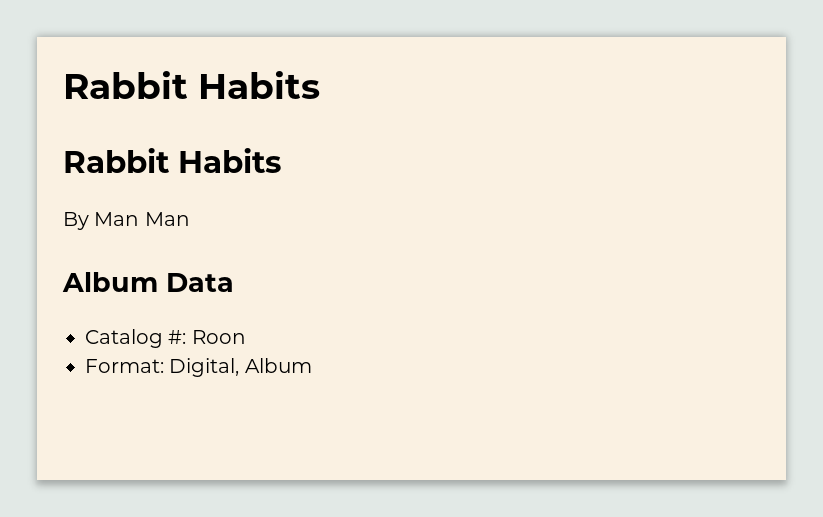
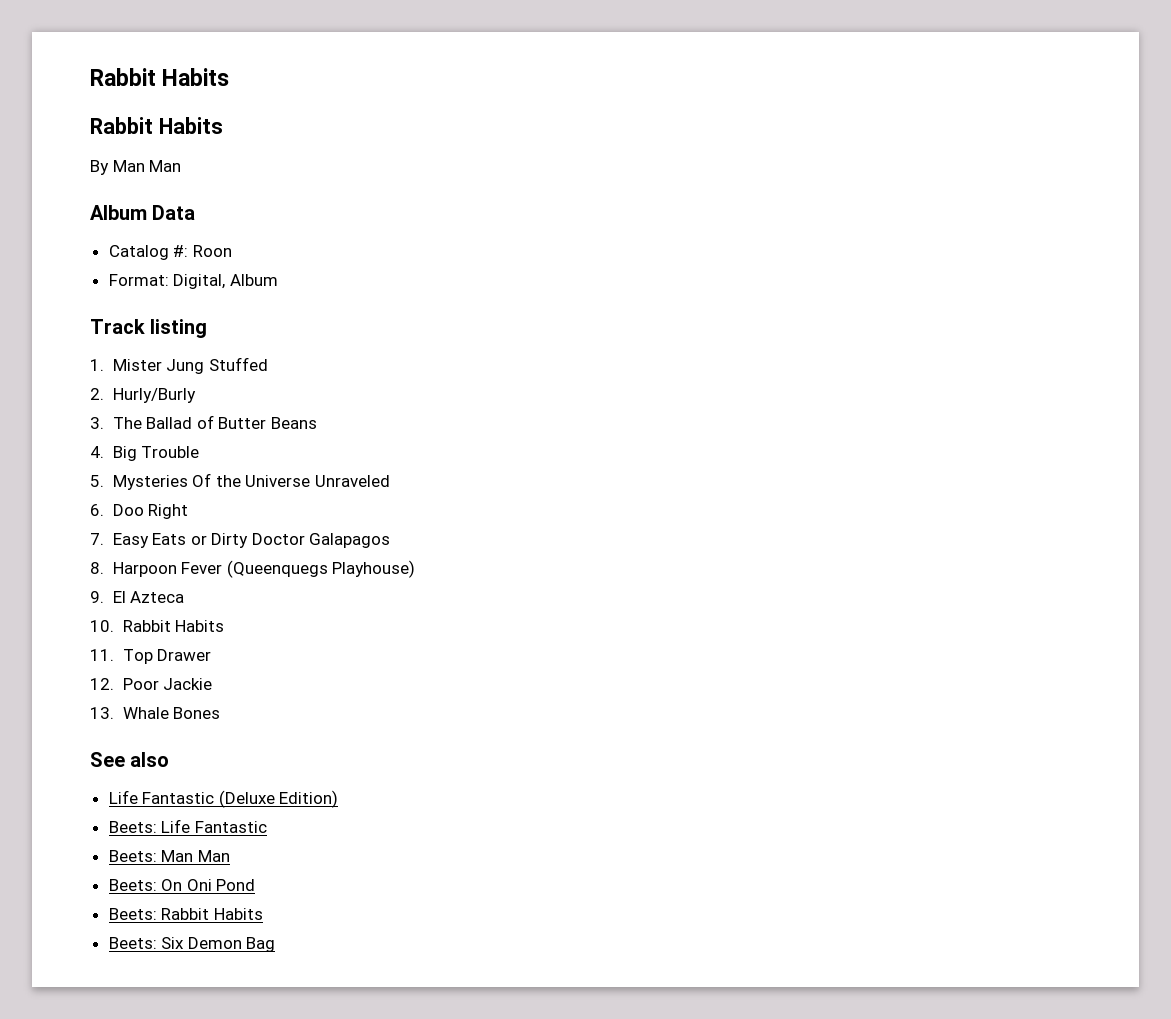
(312, 365) none -> [90,319,208,338] [90,357,268,374] [90,388,196,403] [90,415,317,429] [90,446,200,461] [90,473,390,490] [90,504,189,519] [90,533,391,548] [90,560,416,578] [90,591,185,603] [90,620,225,632] [90,649,212,664] [90,678,213,690] [90,707,221,719] [90,752,170,767] [108,790,339,808] [108,819,267,833] [108,850,230,862] [108,879,256,891] [108,908,263,920] [108,937,276,952] // Track listing // 1. Mister Jung Stuffed // 2. Hurly/Burly // 3. The Ballad of Butter Beans // 4. Big Trouble // 5. Mysteries Of the Universe Unraveled // 6. Doo Right // 7. Easy Eats or Dirty Doctor Galapagos // 8. Harpoon Fever (Queenquegs Playhouse) // 9. El Azteca // 10. Rabbit Habits // 11. Top Drawer // 12. Poor Jackie // 13. Whale Bones // See also // Life Fantastic (Deluxe Edition) // Beets: Life Fantastic // Beets: Man Man // Beets: On Oni Pond // Beets: Rabbit Habits // Beets: Six Demon Bag

